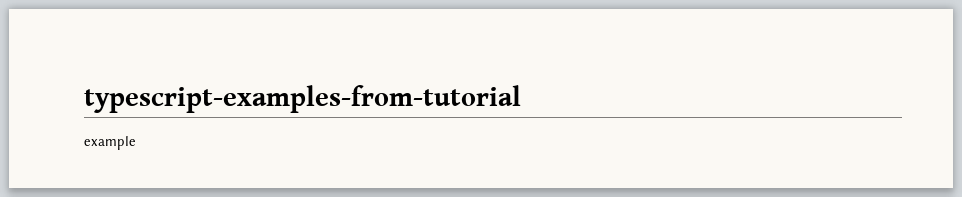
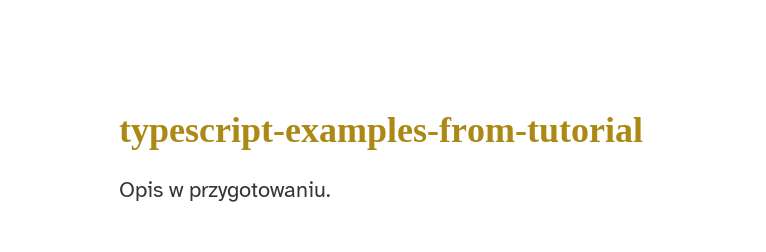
[84,136,136,150] example -> [119,181,331,202] Opis w przygotowaniu.

